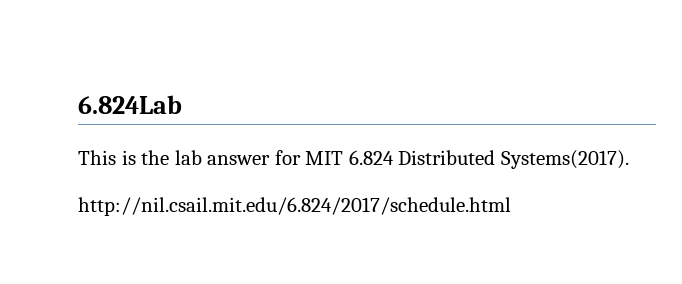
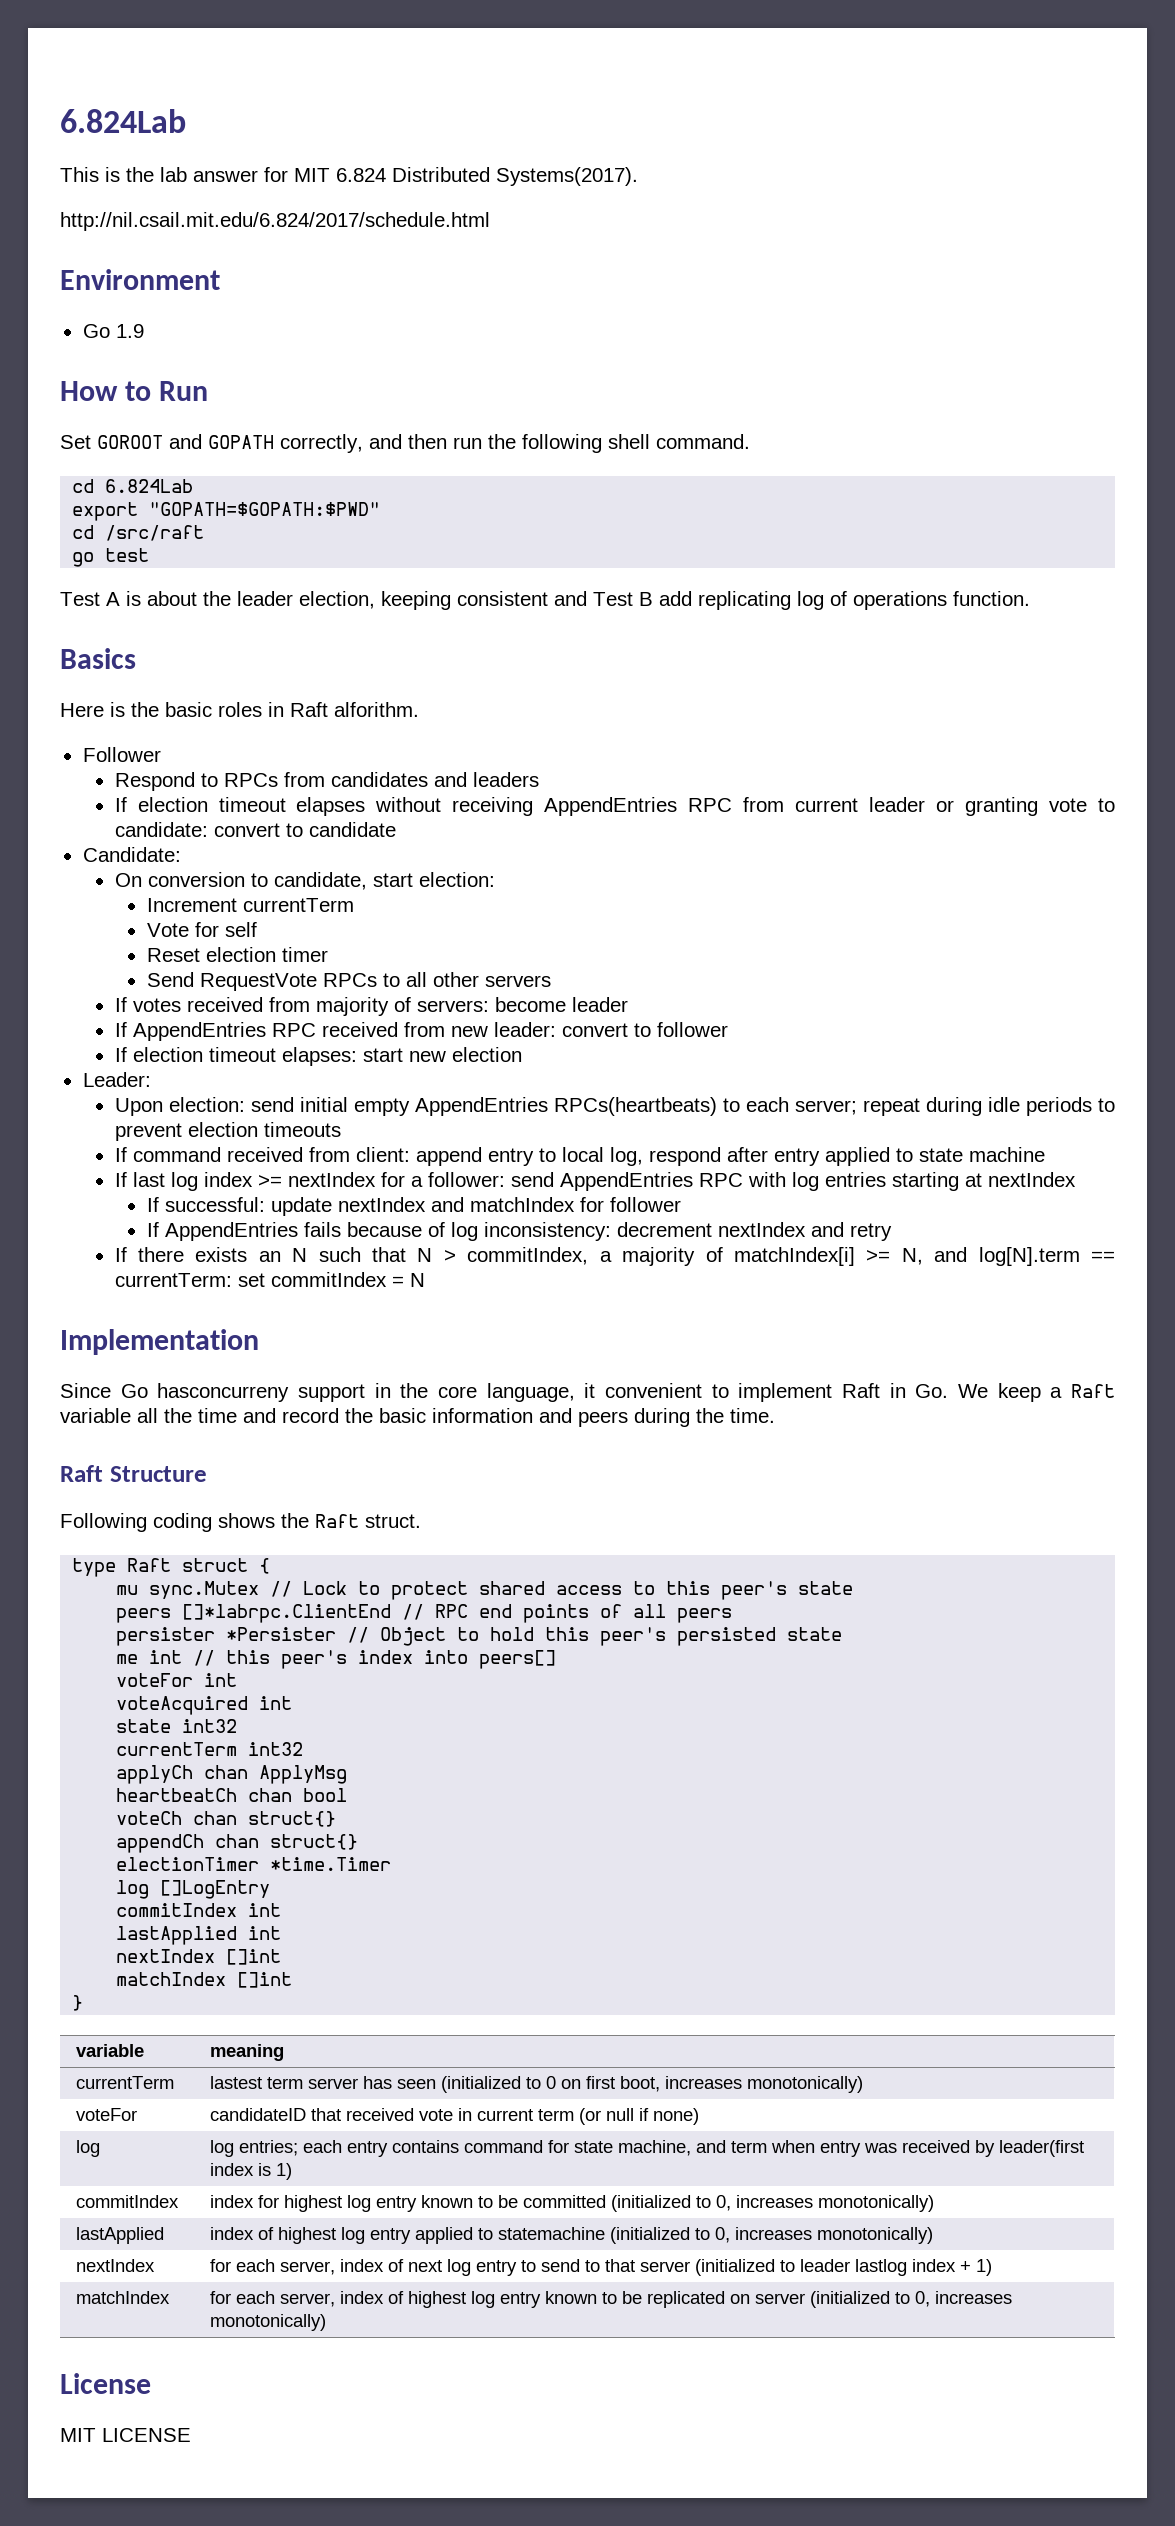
(511, 206) none -> [60,269,220,290] [82,324,144,338] [60,381,208,401] [60,434,750,453] [72,479,194,493] [72,502,381,521] [72,525,205,541] [72,548,150,567] [60,591,1030,610] [60,648,136,669] [60,702,419,717] [82,747,161,762] [114,772,539,791] [114,797,1115,816] [114,822,396,837] [82,847,181,862] [114,872,495,890] [146,898,354,912] [146,922,257,937] [146,947,328,962] [146,972,551,991] [114,997,628,1016] [114,1022,728,1041] [114,1047,522,1066] [82,1072,151,1087] [114,1097,1116,1116] [114,1122,341,1141] [114,1147,1045,1166] [114,1172,1076,1191] [146,1197,681,1216] [146,1222,892,1241] [114,1247,1115,1266] [114,1272,425,1287] [60,1329,259,1355] [60,1383,1115,1402] [60,1408,775,1427] [60,1465,207,1482] [60,1513,421,1532] [72,1558,271,1577] [116,1581,854,1600] [116,1604,733,1623] [116,1627,843,1646] [116,1650,557,1669] [116,1673,238,1687] [116,1696,293,1715] [116,1719,238,1733] [116,1742,304,1756] [116,1765,348,1784] [116,1788,348,1802] [116,1811,337,1827] [116,1834,359,1853] [116,1857,392,1871] [116,1880,271,1899] [116,1903,282,1917] [116,1926,282,1945] [116,1949,282,1965] [116,1972,293,1988] [72,1995,84,2011] [75,2044,144,2057] [209,2044,284,2061] [75,2076,174,2089] [209,2076,863,2093] [75,2108,137,2121] [209,2108,699,2125] [75,2140,100,2157] [209,2140,1084,2157] [209,2163,292,2180] [75,2195,179,2208] [209,2195,934,2212] [75,2227,164,2244] [209,2227,933,2244] [75,2259,155,2272] [209,2259,992,2276] [75,2291,170,2304] [209,2291,1012,2308] [209,2314,326,2331] [60,2373,151,2394] [60,2428,191,2442] // Environment // Go 1.9 // How to Run // Set GOROOT and GOPATH correctly, and then run the following shell command. // cd 6.824Lab // export "GOPATH=$GOPATH:$PWD" // cd /src/raft // go test // Test A is about the leader election, keeping consistent and Test B add replicating log of operations function. // Basics // Here is the basic roles in Raft alforithm. // Follower // Respond to RPCs from candidates and leaders // If election timeout elapses without receiving AppendEntries RPC from current leader or granting vote to candidate: convert to candidate // Candidate: // On conversion to candidate, start election: // Increment currentTerm // Vote for self // Reset election timer // Send RequestVote RPCs to all other servers // If votes received from majority of servers: become leader // If AppendEntries RPC received from new leader: convert to follower // If election timeout elapses: start new election // Leader: // Upon election: send initial empty AppendEntries RPCs(heartbeats) to each server; repeat during idle periods to prevent election timeouts // If command received from client: append entry to local log, respond after entry applied to state machine // If last log index >= nextIndex for a follower: send AppendEntries RPC with log entries starting at nextIndex // If successful: update nextIndex and matchIndex for follower // If AppendEntries fails because of log inconsistency: decrement nextIndex and retry // If there exists an N such that N > commitIndex, a majority of matchIndex[i] >= N, and log[N].term == currentTerm: set commitIndex = N // Implementation // Since Go hasconcurreny support in the core language, it convenient to implement Raft in Go. We keep a Raft variable all the time and record the basic information and peers during the time. // Raft Structure // Following coding shows the Raft struct. // type Raft struct { // mu sync.Mutex // Lock to protect shared access to this peer's state // peers []*labrpc.ClientEnd // RPC end points of all peers // persister *Persister // Object to hold this peer's persisted state // me int // this peer's index into peers[] // voteFor int // voteAcquired int // state int32 // currentTerm int32 // applyCh chan ApplyMsg // heartbeatCh chan bool // voteCh chan struct{} // appendCh chan struct{} // electionTimer *time.Timer // log []LogEntry // commitIndex int // lastApplied int // nextIndex []int // matchIndex []int // } // variable | meaning // currentTerm | lastest term server has seen (initialized to 0 on first boot, increases monotonically) // voteFor | candidateID that received vote in current term (or null if none) // log | log entries; each entry contains command for state machine, and term when entry was received by leader(first index is 1) // commitIndex | index for highest log entry known to be committed (initialized to 0, increases monotonically) // lastApplied | index of highest log entry applied to statemachine (initialized to 0, increases monotonically) // nextIndex | for each server, index of next log entry to send to that server (initialized to leader lastlog index + 1) // matchIndex | for each server, index of highest log entry known to be replicated on server (initialized to 0, increases monotonically) // License // MIT LICENSE

